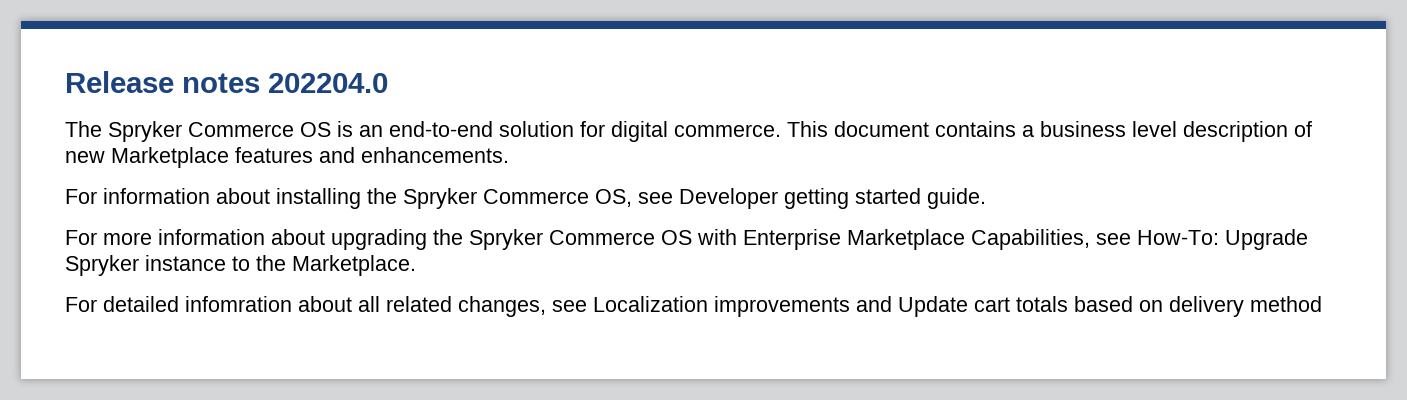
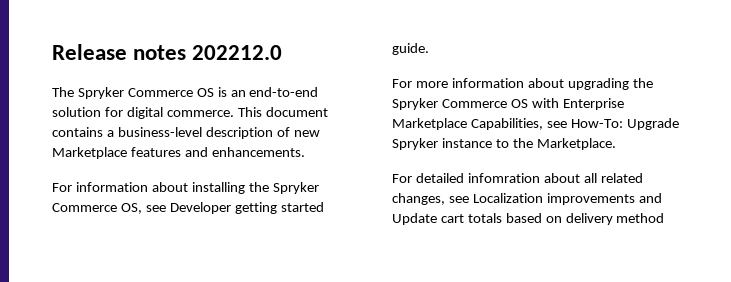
[268,73,388,93] 202204.0 -> [192,45,283,60] 202212.0
[1040,121,1177,137] business level -> [117,127,202,137] business-level

